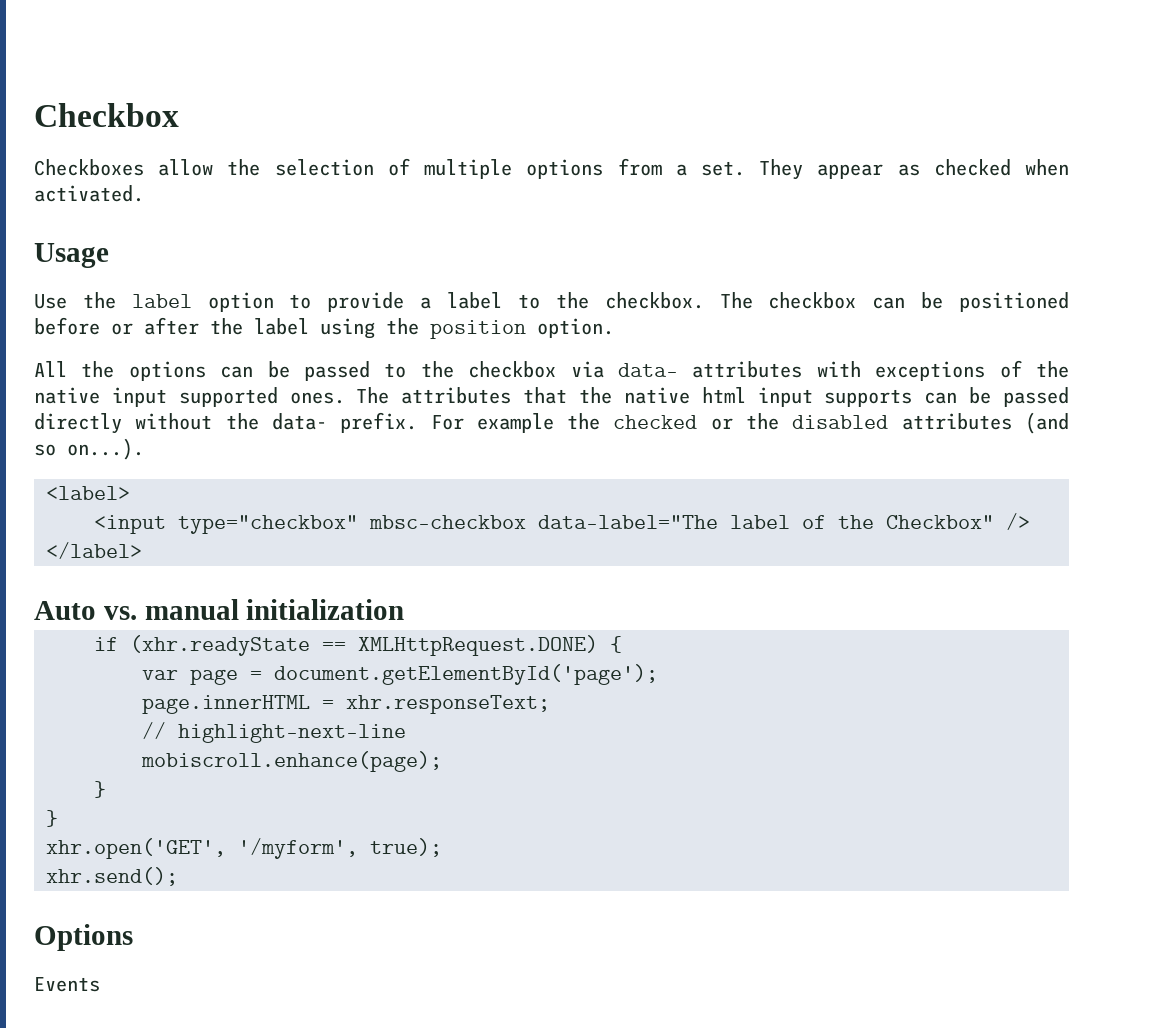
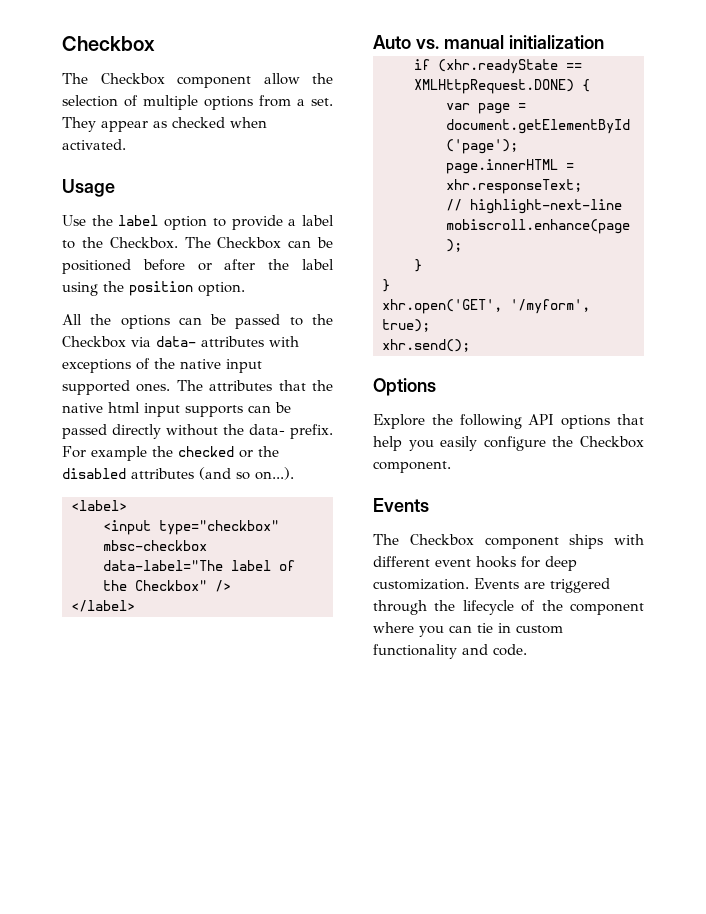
[34,159,144,176] Checkboxes -> [62,73,251,88] The Checkbox component
[604,292,857,309] checkbox. The checkbox -> [109,237,282,249] Checkbox. The Checkbox
[468,361,557,378] checkbox -> [62,336,126,348] Checkbox
[34,977,100,992] Events -> [373,414,644,429] [373,436,644,451] [373,461,451,473] [373,498,429,512] [373,534,644,549] [373,556,577,571] [373,578,610,593] [373,600,644,615] [373,622,563,637] [373,644,527,659] Explore the following API options that help you easily configure the Checkbox component. // Events // The Checkbox component ships with different event hooks for deep customization. Events are triggered through the lifecycle of the component where you can tie in custom functionality and code.

